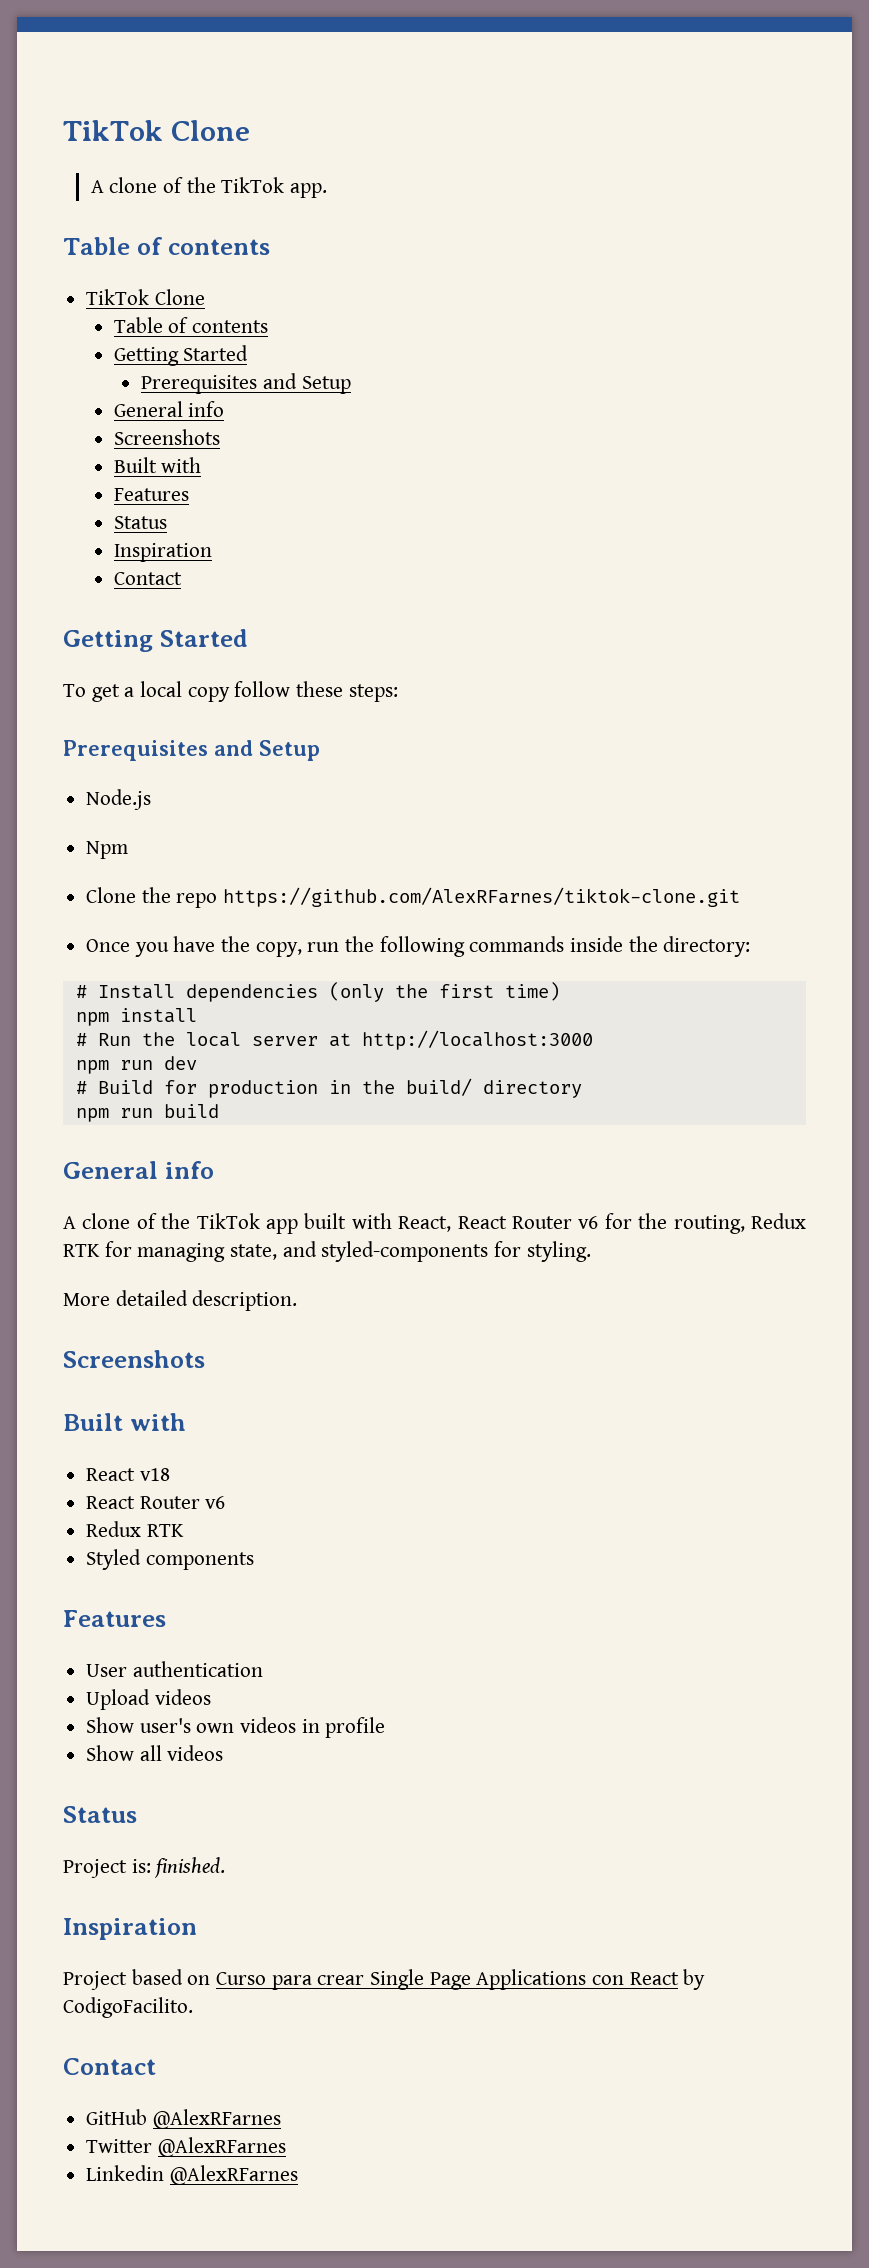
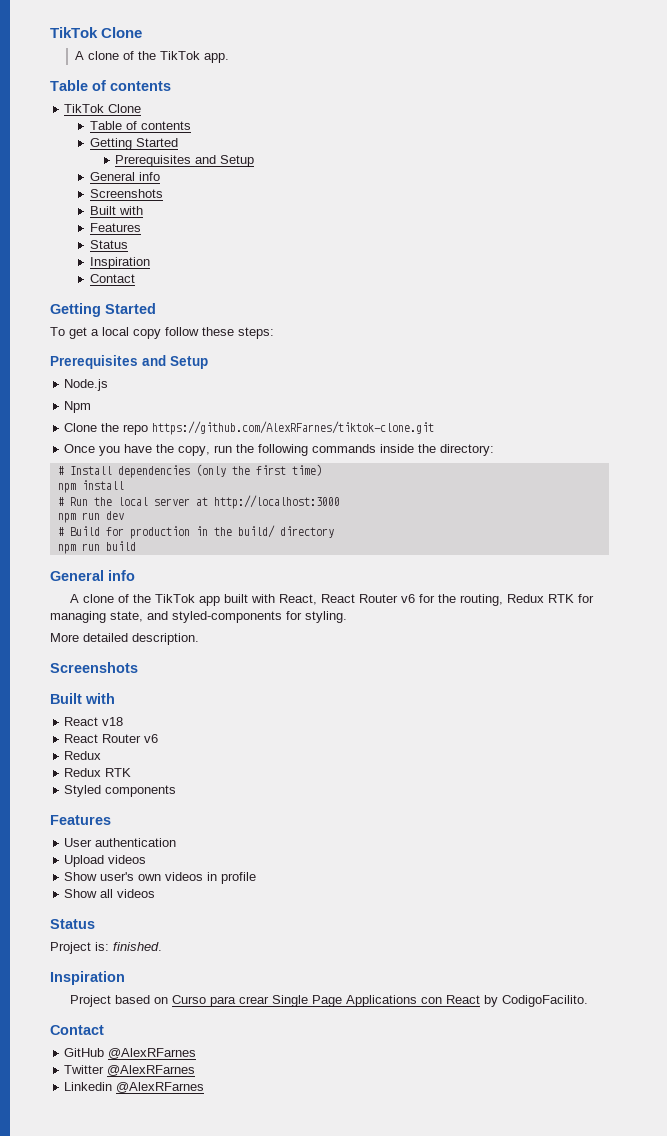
(142, 1529) none -> [64,768,102,777] // Redux

